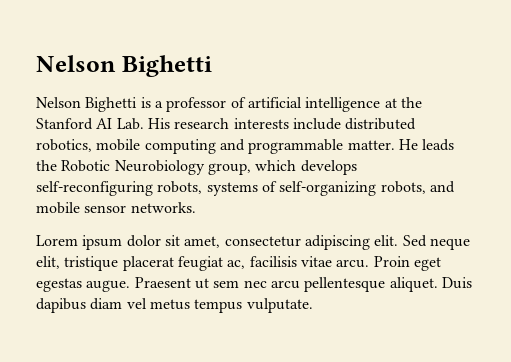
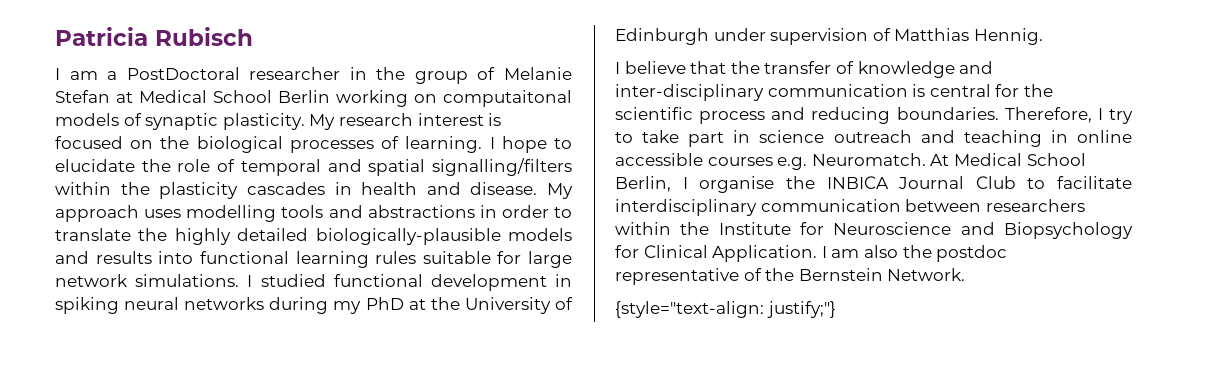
[36,55,212,77] [36,97,422,112] [36,118,417,130] [36,139,455,154] [36,160,357,175] [36,181,455,196] [36,202,196,214] [36,235,470,250] [36,256,441,271] [36,277,472,292] [36,298,313,313] Nelson Bighetti // Nelson Bighetti is a professor of artificial intelligence at the Stanford AI Lab. His research interests include distributed robotics, mobile computing and programmable matter. He leads the Robotic Neurobiology group, which develops self-reconfiguring robots, systems of self-organizing robots, and mobile sensor networks. // Lorem ipsum dolor sit amet, consectetur adipiscing elit. Sed neque elit, tristique placerat feugiat ac, facilisis vitae arcu. Proin eget egestas augue. Praesent ut sem nec arcu pellentesque aliquet. Duis dapibus diam vel metus tempus vulputate. -> [55,27,253,46] [55,67,572,84] [55,90,572,107] [55,113,502,130] [55,136,572,153] [55,158,572,176] [55,182,573,199] [55,205,572,222] [55,228,572,245] [55,251,572,268] [55,274,572,291] [55,297,573,314] [615,28,1043,45] [615,61,994,78] [615,84,1053,101] [615,107,1133,124] [615,130,1132,147] [615,153,1086,170] [615,176,1132,193] [615,199,1085,216] [615,222,1133,239] [615,245,1008,262] [615,268,966,285] [615,301,836,318] Patricia Rubisch // I am a PostDoctoral researcher in the group of Melanie Stefan at Medical School Berlin working on computaitonal models of synaptic plasticity. My research interest is focused on the biological processes of learning. I hope to elucidate the role of temporal and spatial signalling/filters within the plasticity cascades in health and disease. My approach uses modelling tools and abstractions in order to translate the highly detailed biologically-plausible models and results into functional learning rules suitable for large network simulations. I studied functional development in spiking neural networks during my PhD at the University of Edinburgh under supervision of Matthias Hennig. // I believe that the transfer of knowledge and inter-disciplinary communication is central for the scientific process and reducing boundaries. Therefore, I try to take part in science outreach and teaching in online accessible courses e.g. Neuromatch. At Medical School Berlin, I organise the INBICA Journal Club to facilitate interdisciplinary communication between researchers within the Institute for Neuroscience and Biopsychology for Clinical Application. I am also the postdoc representative of the Bernstein Network. // {style="text-align: justify;"}

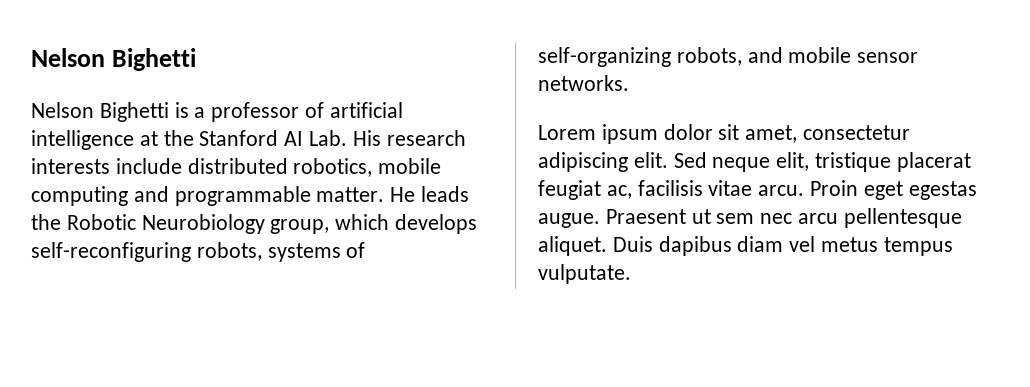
[55,27,253,46] [55,67,572,84] [55,90,572,107] [55,113,502,130] [55,136,572,153] [55,158,572,176] [55,182,573,199] [55,205,572,222] [55,228,572,245] [55,251,572,268] [55,274,572,291] [55,297,573,314] [615,28,1043,45] [615,61,994,78] [615,84,1053,101] [615,107,1133,124] [615,130,1132,147] [615,153,1086,170] [615,176,1132,193] [615,199,1085,216] [615,222,1133,239] [615,245,1008,262] [615,268,966,285] [615,301,836,318] Patricia Rubisch // I am a PostDoctoral researcher in the group of Melanie Stefan at Medical School Berlin working on computaitonal models of synaptic plasticity. My research interest is focused on the biological processes of learning. I hope to elucidate the role of temporal and spatial signalling/filters within the plasticity cascades in health and disease. My approach uses modelling tools and abstractions in order to translate the highly detailed biologically-plausible models and results into functional learning rules suitable for large network simulations. I studied functional development in spiking neural networks during my PhD at the University of Edinburgh under supervision of Matthias Hennig. // I believe that the transfer of knowledge and inter-disciplinary communication is central for the scientific process and reducing boundaries. Therefore, I try to take part in science outreach and teaching in online accessible courses e.g. Neuromatch. At Medical School Berlin, I organise the INBICA Journal Club to facilitate interdisciplinary communication between researchers within the Institute for Neuroscience and Biopsychology for Clinical Application. I am also the postdoc representative of the Bernstein Network. // {style="text-align: justify;"} -> [31,48,197,71] [31,102,403,122] [31,130,466,150] [31,158,442,177] [31,186,470,206] [31,214,478,234] [31,242,366,262] [538,47,919,67] [538,75,629,91] [538,124,911,144] [538,152,971,172] [538,180,977,200] [538,208,962,228] [538,236,953,256] [538,264,631,284] Nelson Bighetti // Nelson Bighetti is a professor of artificial intelligence at the Stanford AI Lab. His research interests include distributed robotics, mobile computing and programmable matter. He leads the Robotic Neurobiology group, which develops self-reconfiguring robots, systems of self-organizing robots, and mobile sensor networks. // Lorem ipsum dolor sit amet, consectetur adipiscing elit. Sed neque elit, tristique placerat feugiat ac, facilisis vitae arcu. Proin eget egestas augue. Praesent ut sem nec arcu pellentesque aliquet. Duis dapibus diam vel metus tempus vulputate.

